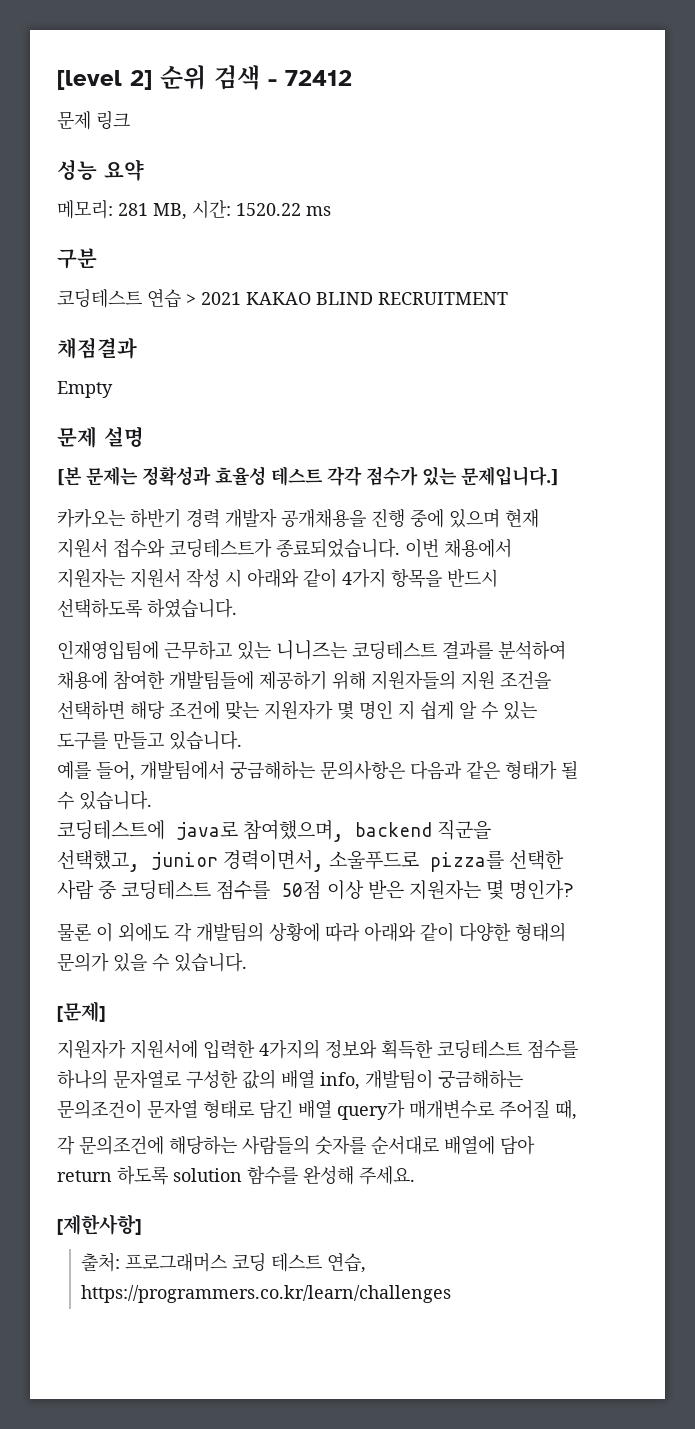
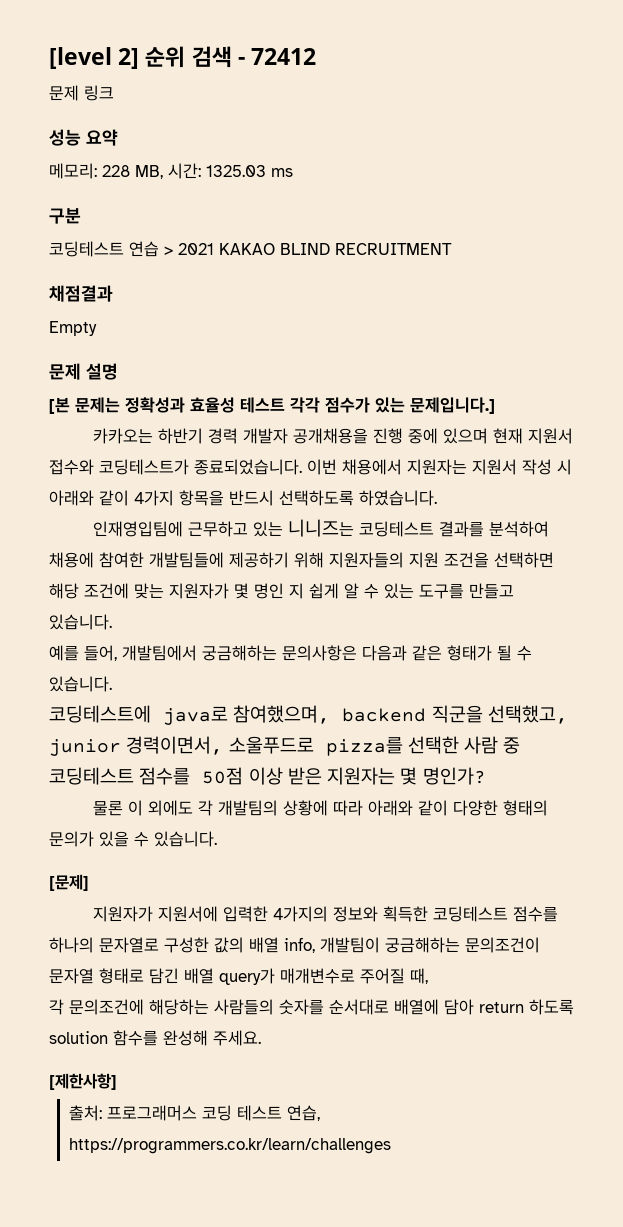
[118,203,148,216] 281 -> [102,165,130,177] 228
[236,203,301,216] 1520.22 -> [206,165,266,177] 1325.03

